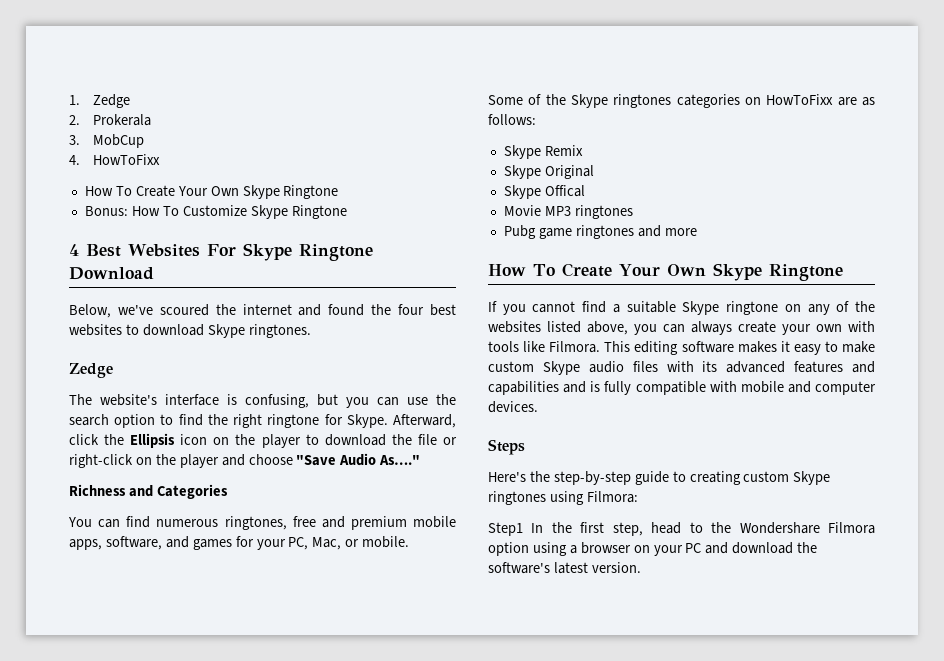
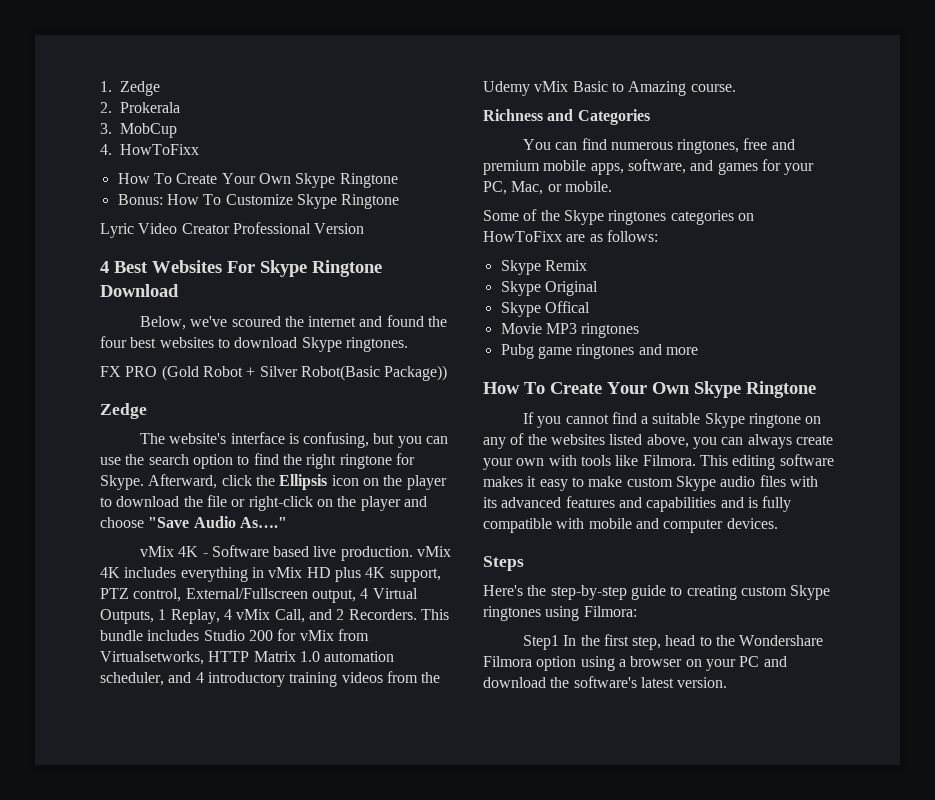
(347, 212) none -> [100,222,365,238] // Lyric Video Creator Professional Version
(311, 331) none -> [100,365,448,381] // FX PRO (Gold Robot + Silver Robot(Basic Package))
(421, 460) none -> [139,545,452,561] [100,567,441,582] [100,588,418,603] [100,609,449,624] [100,629,369,641] [100,651,395,665] [100,671,441,687] [483,81,736,96] // vMix 4K - Software based live production. vMix 4K includes everything in vMix HD plus 4K support, PTZ control, External/Fullscreen output, 4 Virtual Outputs, 1 Replay, 4 vMix Call, and 2 Recorders. This bundle includes Studio 200 for vMix from Virtualsetworks, HTTP Matrix 1.0 automation scheduler, and 4 introductory training videos from the Udemy vMix Basic to Amazing course.

